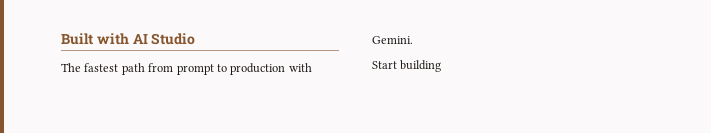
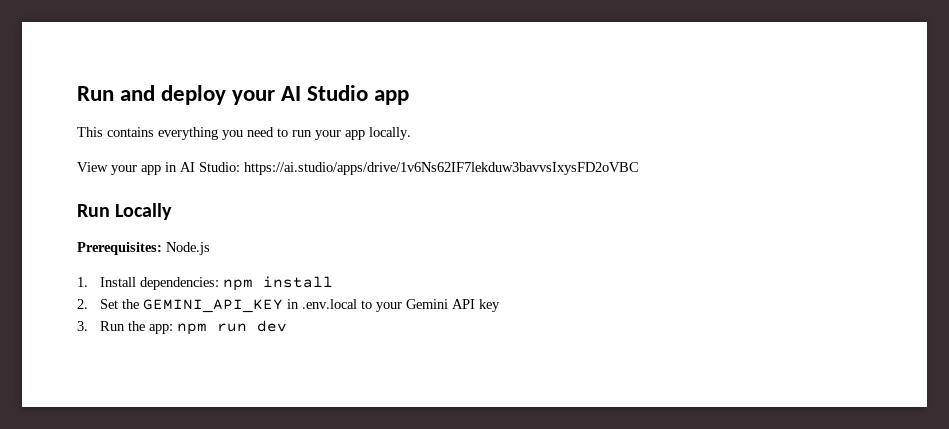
[61,33,196,45] [61,63,312,75] [372,36,413,44] [372,60,442,72] Built with AI Studio // The fastest path from prompt to production with Gemini. // Start building -> [77,85,410,105] [77,127,411,140] [77,162,639,175] [77,203,173,220] [77,242,210,255] [77,276,333,291] [77,299,500,313] [77,320,287,335] Run and deploy your AI Studio app // This contains everything you need to run your app locally. // View your app in AI Studio: https://ai.studio/apps/drive/1v6Ns62IF7lekduw3bavvsIxysFD2oVBC // Run Locally // Prerequisites: Node.js // 1. Install dependencies: npm install // 2. Set the GEMINI_API_KEY in .env.local to your Gemini API key // 3. Run the app: npm run dev

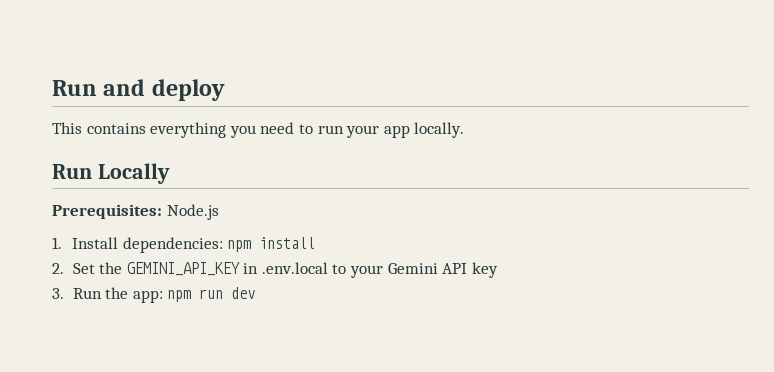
[232,85,410,105] your AI Studio app -> (225, 90) none
[77,162,639,175] // View your app in AI Studio: https://ai.studio/apps/drive/1v6Ns62IF7lekduw3bavvsIxysFD2oVBC -> (465, 130) none

